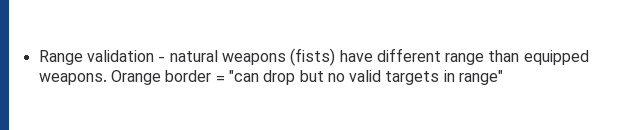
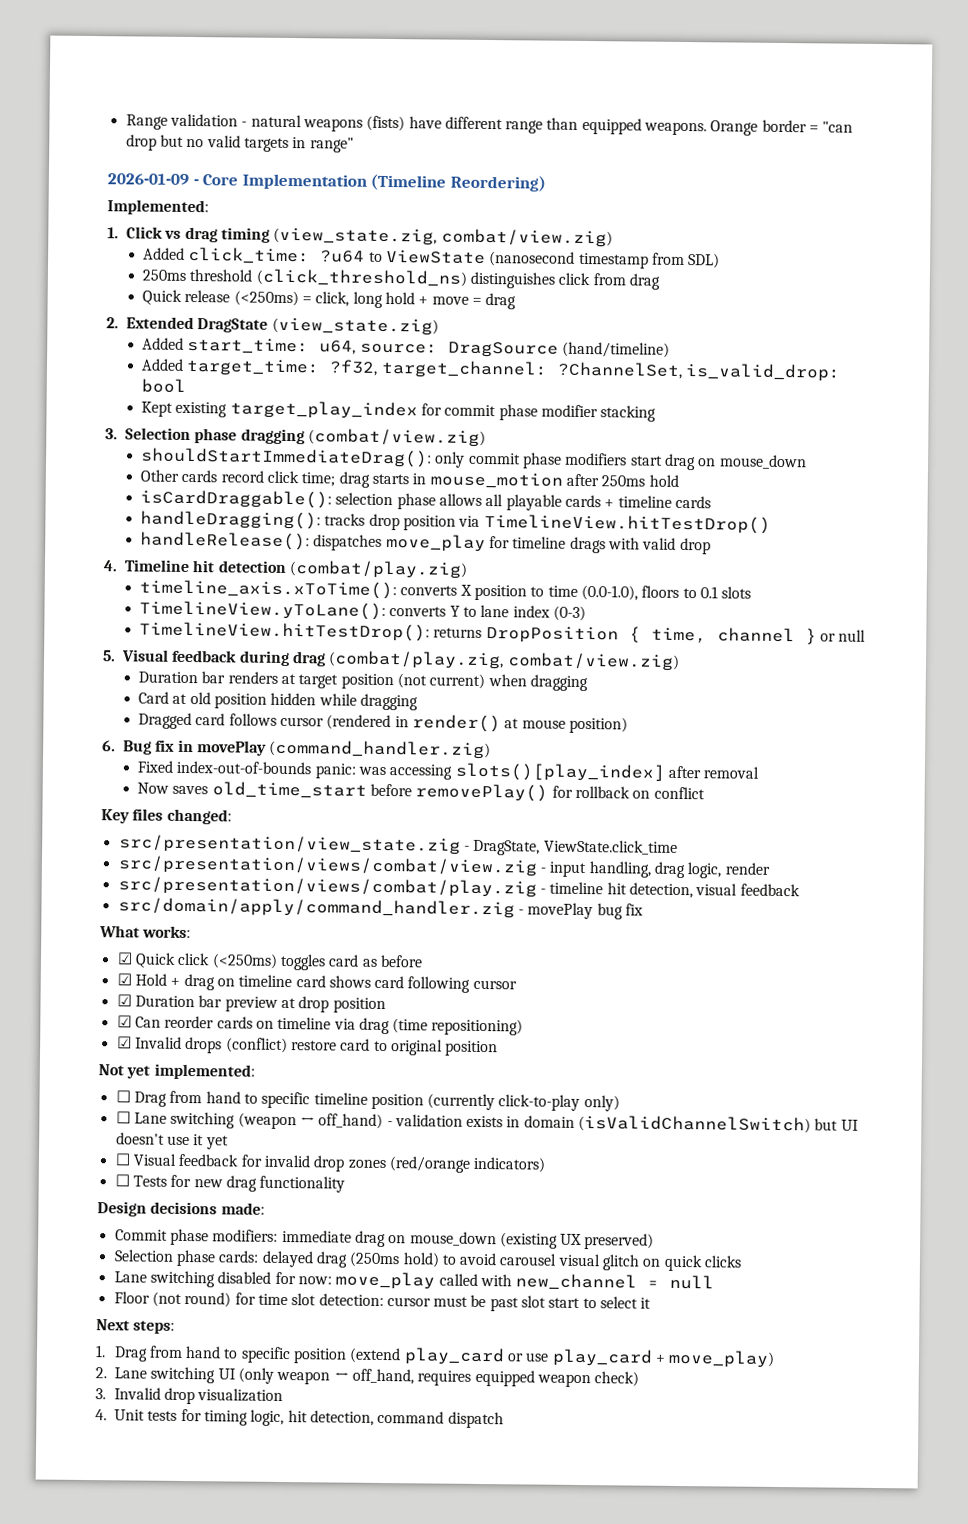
(504, 77) none -> [107,173,546,192] [107,199,209,216] [107,226,613,248] [143,246,721,269] [142,268,661,290] [142,289,517,310] [106,316,439,336] [142,337,671,358] [141,358,842,382] [141,378,187,393] [141,400,657,422] [105,427,486,447] [140,447,807,471] [140,469,679,489] [140,489,712,511] [140,510,771,534] [140,531,711,555] [103,559,468,579] [139,579,752,601] [139,600,587,622] [139,621,867,645] [103,649,680,671] [138,671,589,692] [138,691,419,711] [138,712,629,734] [102,739,492,760] [137,760,760,782] [137,781,705,802] [101,808,232,825] [118,834,678,856] [117,855,770,879] [117,876,800,899] [117,897,643,920] [99,925,192,939] [116,952,423,971] [116,973,517,993] [116,994,386,1014] [116,1015,524,1036] [116,1036,499,1057] [98,1063,255,1080] [115,1090,620,1112] [115,1111,859,1134] [115,1132,229,1150] [114,1153,546,1173] [114,1174,346,1193] [97,1201,265,1217] [114,1228,655,1250] [113,1249,743,1272] [113,1270,715,1291] [113,1291,652,1312] [96,1319,176,1334] [95,1345,776,1368] [95,1366,640,1388] [95,1387,284,1405] [95,1408,504,1429] // 2026-01-09 - Core Implementation (Timeline Reordering) // Implemented: // 1. Click vs drag timing (view_state.zig, combat/view.zig) // Added click_time: ?u64 to ViewState (nanosecond timestamp from SDL) // 250ms threshold (click_threshold_ns) distinguishes click from drag // Quick release (<250ms) = click, long hold + move = drag // 2. Extended DragState (view_state.zig) // Added start_time: u64, source: DragSource (hand/timeline) // Added target_time: ?f32, target_channel: ?ChannelSet, is_valid_drop: bool // Kept existing target_play_index for commit phase modifier stacking // 3. Selection phase dragging (combat/view.zig) // shouldStartImmediateDrag(): only commit phase modifiers start drag on mouse_down // Other cards record click time; drag starts in mouse_motion after 250ms hold // isCardDraggable(): selection phase allows all playable cards + timeline cards // handleDragging(): tracks drop position via TimelineView.hitTestDrop() // handleRelease(): dispatches move_play for timeline drags with valid drop // 4. Timeline hit detection (combat/play.zig) // timeline_axis.xToTime(): converts X position to time (0.0-1.0), floors to 0.1 slots // TimelineView.yToLane(): converts Y to lane index (0-3) // TimelineView.hitTestDrop(): returns DropPosition { time, channel } or null // 5. Visual feedback during drag (combat/play.zig, combat/view.zig) // Duration bar renders at target position (not current) when dragging // Card at old position hidden while dragging // Dragged card follows cursor (rendered in render() at mouse position) // 6. Bug fix in movePlay (command_handler.zig) // Fixed index-out-of-bounds panic: was accessing slots()[play_index] after removal // Now saves old_time_start before removePlay() for rollback on conflict // Key files changed: // src/presentation/view_state.zig - DragState, ViewState.click_time // src/presentation/views/combat/view.zig - input handling, drag logic, render // src/presentation/views/combat/play.zig - timeline hit detection, visual feedback // src/domain/apply/command_handler.zig - movePlay bug fix // What works: // ☑ Quick click (<250ms) toggles card as before // ☑ Hold + drag on timeline card shows card following cursor // ☑ Duration bar preview at drop position // ☑ Can reorder cards on timeline via drag (time repositioning) // ☑ Invalid drops (conflict) restore card to original position // Not yet implemented: // ☐ Drag from hand to specific timeline position (currently click-to-play only) // ☐ Lane switching (weapon ↔ off_hand) - validation exists in domain (isValidChannelSwitch) but UI doesn't use it yet // ☐ Visual feedback for invalid drop zones (red/orange indicators) // ☐ Tests for new drag functionality // Design decisions made: // Commit phase modifiers: immediate drag on mouse_down (existing UX preserved) // Selection phase cards: delayed drag (250ms hold) to avoid carousel visual glitch on quick clicks // Lane switching disabled for now: move_play called with new_channel = null // Floor (not round) for time slot detection: cursor must be past slot start to select it // Next steps: // 1. Drag from hand to specific position (extend play_card or use play_card + move_play) // 2. Lane switching UI (only weapon ↔ off_hand, requires equipped weapon check) // 3. Invalid drop visualization // 4. Unit tests for timing logic, hit detection, command dispatch

